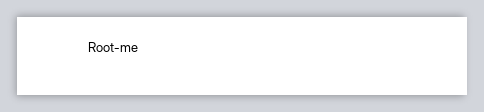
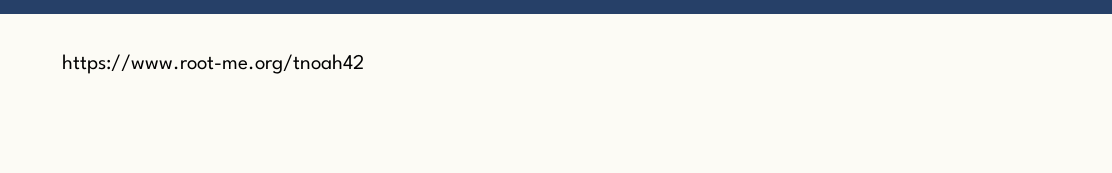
[88,42,138,52] Root-me -> [62,54,364,74] https://www.root-me.org/tnoah42

